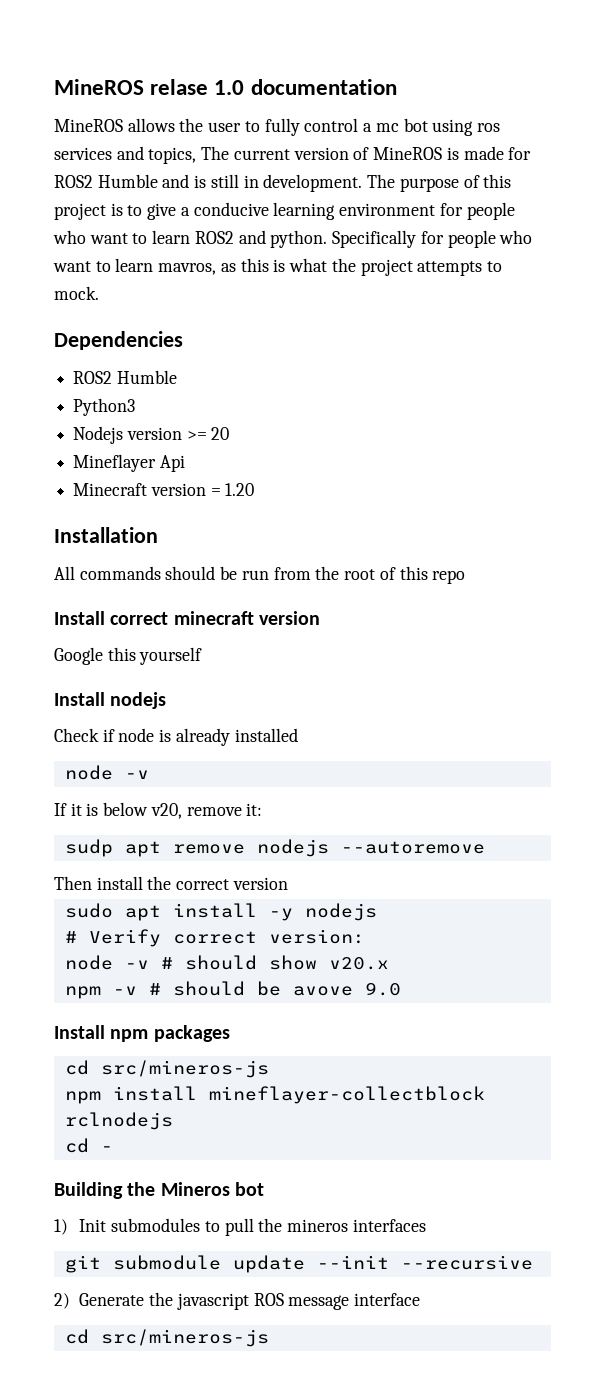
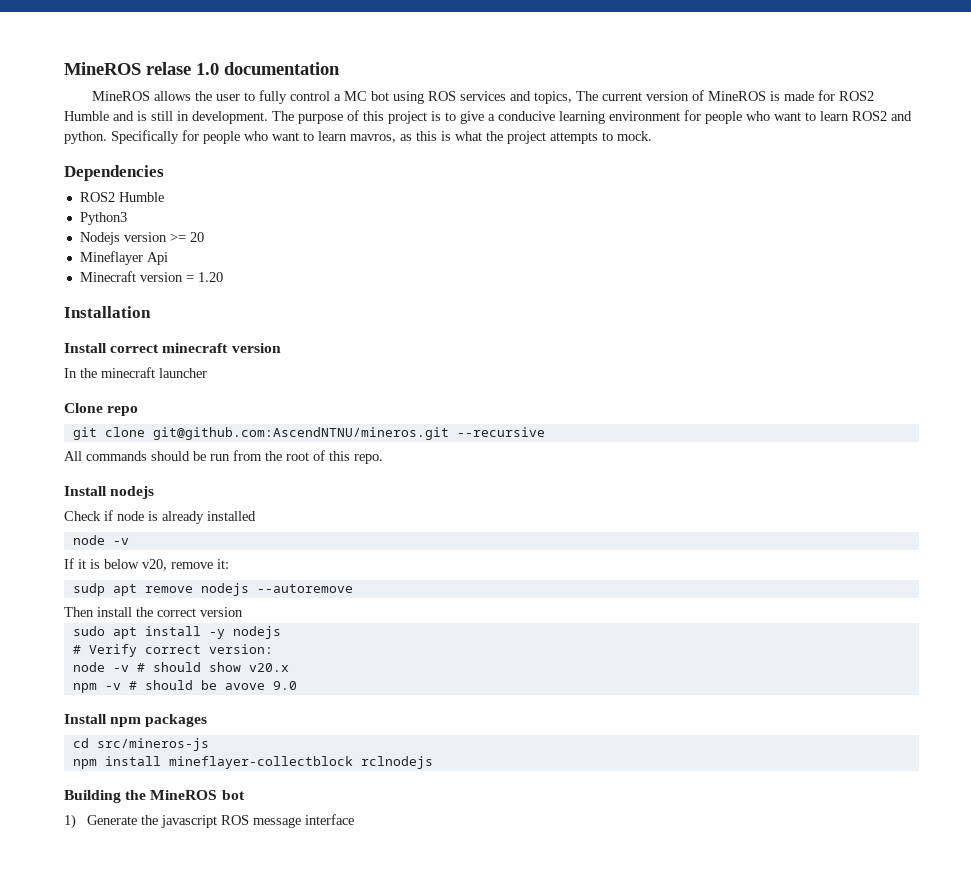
[375,123,399,132] mc -> [343,91,367,101] MC
[476,123,500,132] ros -> [427,91,456,101] ROS
(158, 535) none -> [64,343,281,353] [64,367,207,378] [64,403,139,416] [72,427,545,440] // Install correct minecraft version // In the minecraft launcher // Clone repo // git clone git@github.com:AscendNTNU/mineros.git --recursive
[432,570,466,584] [54,611,321,625] [54,647,203,665] repo // Install correct minecraft version // Google this yourself -> [354,454,383,464] repo.
[64,1138,113,1153] // cd - -> (433, 762) none
[160,1182,230,1196] Mineros -> [150,790,218,800] MineROS
[79,1218,426,1236] [64,1255,533,1273] [54,1293,70,1309] Init submodules to pull the mineros interfaces // git submodule update --init --recursive // 2) -> (76, 821) none
[64,1329,269,1347] // cd src/mineros-js -> (354, 819) none

